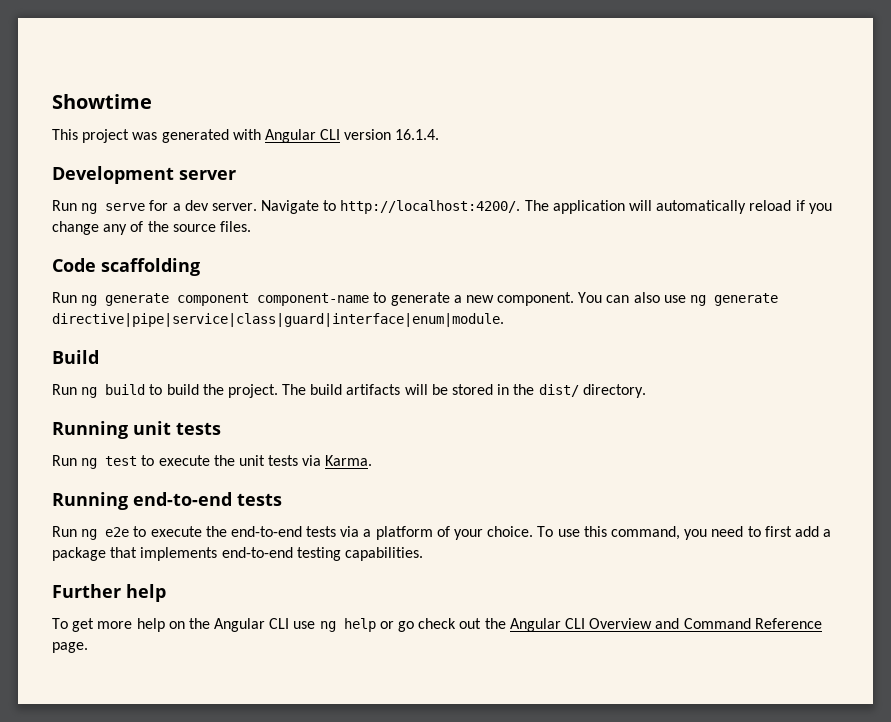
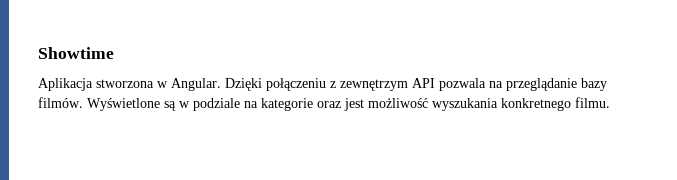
[52,129,440,143] [52,166,236,184] [52,200,832,214] [52,221,251,235] [52,258,200,276] [52,292,779,306] [52,313,504,327] [52,350,99,364] [52,384,646,398] [52,421,221,439] [52,455,373,469] [52,492,282,510] [52,526,832,540] [52,547,423,561] [52,584,166,602] [52,618,822,632] [52,642,88,653] This project was generated with Angular CLI version 16.1.4. // Development server // Run ng serve for a dev server. Navigate to http://localhost:4200/. The application will automatically reload if you change any of the source files. // Code scaffolding // Run ng generate component component-name to generate a new component. You can also use ng generate directive|pipe|service|class|guard|interface|enum|module. // Build // Run ng build to build the project. The build artifacts will be stored in the dist/ directory. // Running unit tests // Run ng test to execute the unit tests via Karma. // Running end-to-end tests // Run ng e2e to execute the end-to-end tests via a platform of your choice. To use this command, you need to first add a package that implements end-to-end testing capabilities. // Further help // To get more help on the Angular CLI use ng help or go check out the Angular CLI Overview and Command Reference page. -> [38,78,607,91] [38,97,610,111] Aplikacja stworzona w Angular. Dzięki połączeniu z zewnętrzym API pozwala na przeglądanie bazy filmów. Wyświetlone są w podziale na kategorie oraz jest możliwość wyszukania konkretnego filmu.

